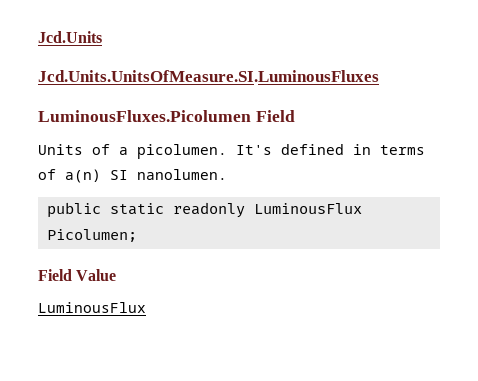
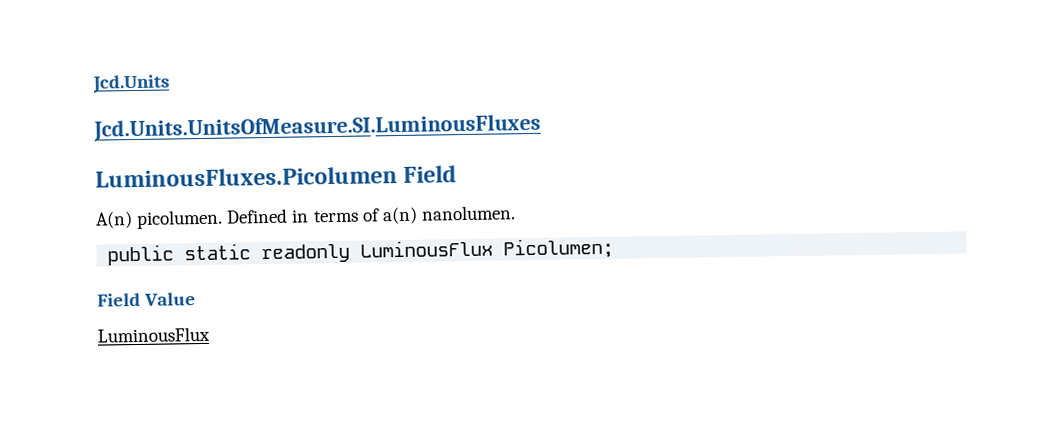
[38,144,344,159] Units of a picolumen. It's defined -> [95,208,289,229] A(n) picolumen. Defined
[110,170,128,180] SI -> (418, 215) none

